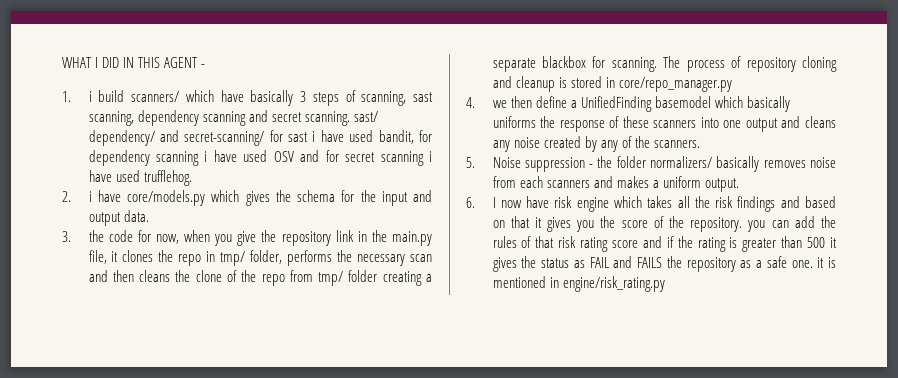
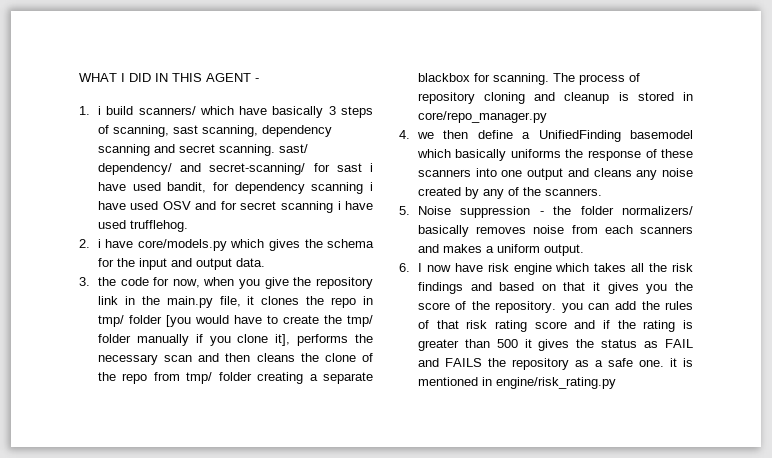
[250,250,283,264] folder, -> [128,315,373,327] [97,334,291,346] folder [you would have to create the tmp/ folder manually if you clone it],

